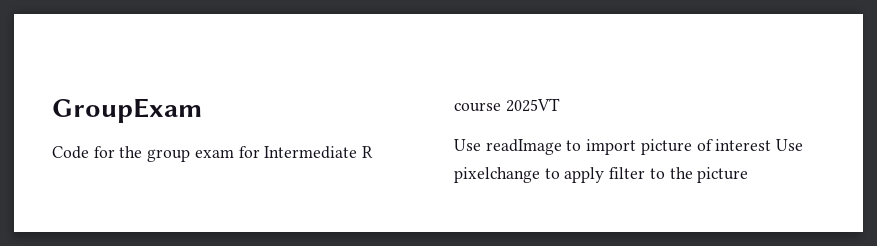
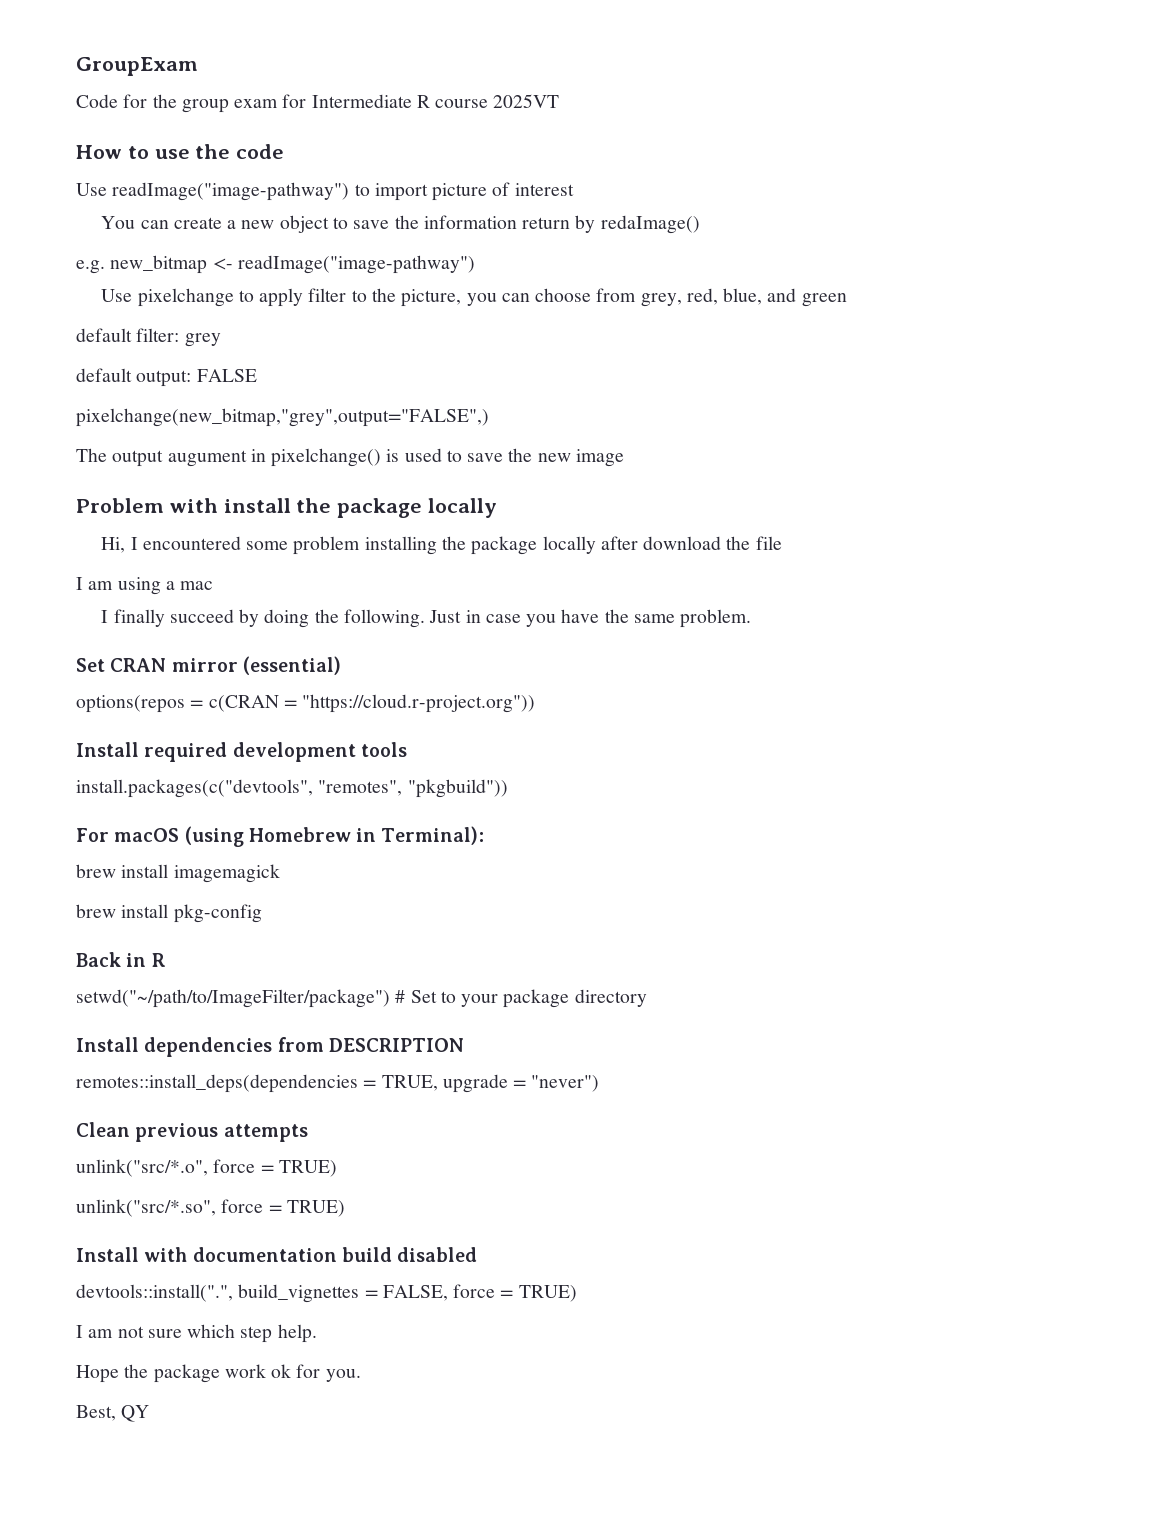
[454,139,562,155] // Use readImage -> [76,144,285,159] [76,182,350,201] // How to use the code // Use readImage("image-pathway")
(772, 145) none -> [101,215,700,234] [76,255,475,274] // You can create a new object to save the information return by redaImage() // e.g. new_bitmap <- readImage("image-pathway") //
[697,167,749,183] picture -> [401,288,847,307] [76,328,221,347] [76,368,257,387] [76,408,489,427] [76,448,624,467] [76,498,498,518] [101,536,782,555] [76,577,214,595] [101,609,752,628] [76,656,341,675] [76,694,536,713] [76,742,407,762] [76,779,508,798] [76,826,485,847] [76,864,280,883] [76,904,262,923] [76,952,166,967] [76,989,647,1008] [76,1037,464,1057] [76,1074,600,1093] [76,1122,308,1142] [76,1159,337,1177] [76,1199,345,1217] [76,1247,478,1262] [76,1284,577,1303] [76,1324,317,1343] [76,1364,361,1383] [76,1405,150,1422] picture, you can choose from grey, red, blue, and green // default filter: grey // default output: FALSE // pixelchange(new_bitmap,"grey",output="FALSE",) // The output augument in pixelchange() is used to save the new image // Problem with install the package locally // Hi, I encountered some problem installing the package locally after download the file // I am using a mac // I finally succeed by doing the following. Just in case you have the same problem. // Set CRAN mirror (essential) // options(repos = c(CRAN = "https://cloud.r-project.org")) // Install required development tools // install.packages(c("devtools", "remotes", "pkgbuild")) // For macOS (using Homebrew in Terminal): // brew install imagemagick // brew install pkg-config // Back in R // setwd("~/path/to/ImageFilter/package") # Set to your package directory // Install dependencies from DESCRIPTION // remotes::install_deps(dependencies = TRUE, upgrade = "never") // Clean previous attempts // unlink("src/*.o", force = TRUE) // unlink("src/*.so", force = TRUE) // Install with documentation build disabled // devtools::install(".", build_vignettes = FALSE, force = TRUE) // I am not sure which step help. // Hope the package work ok for you. // Best, QY

